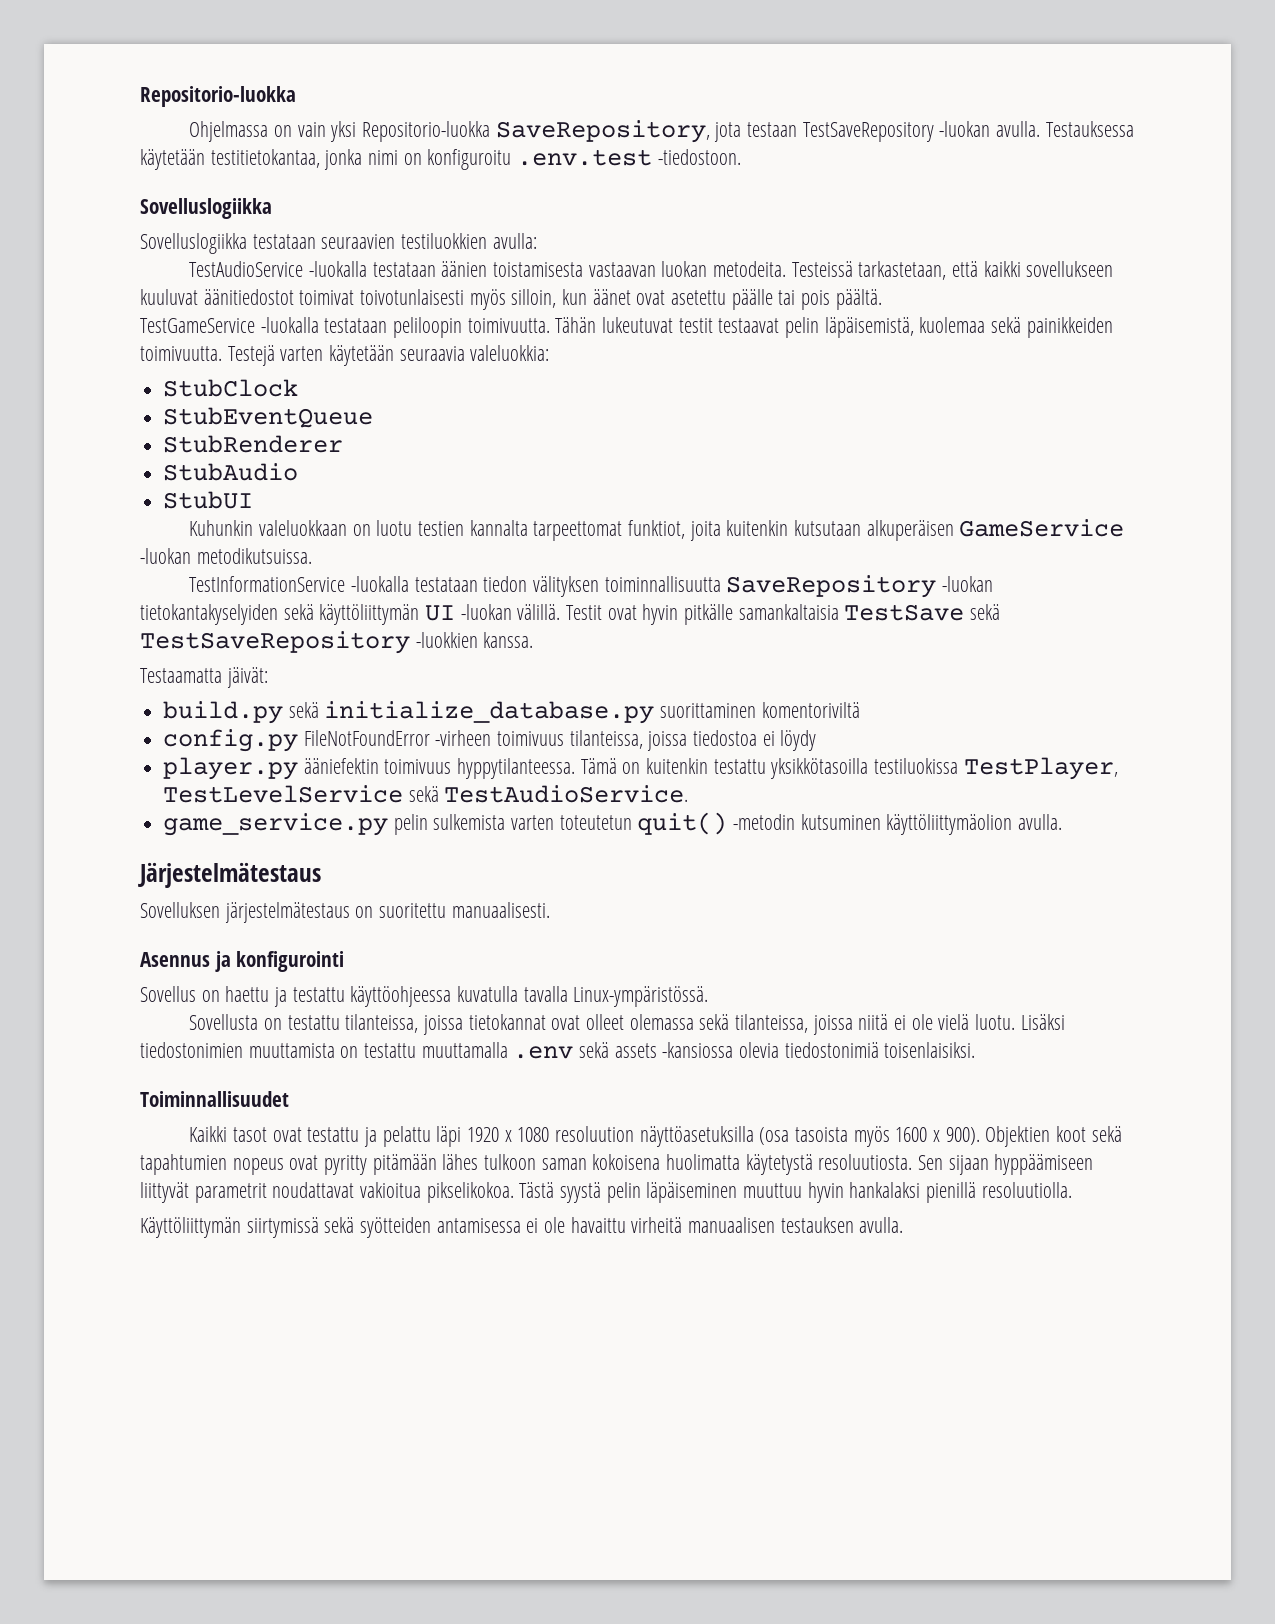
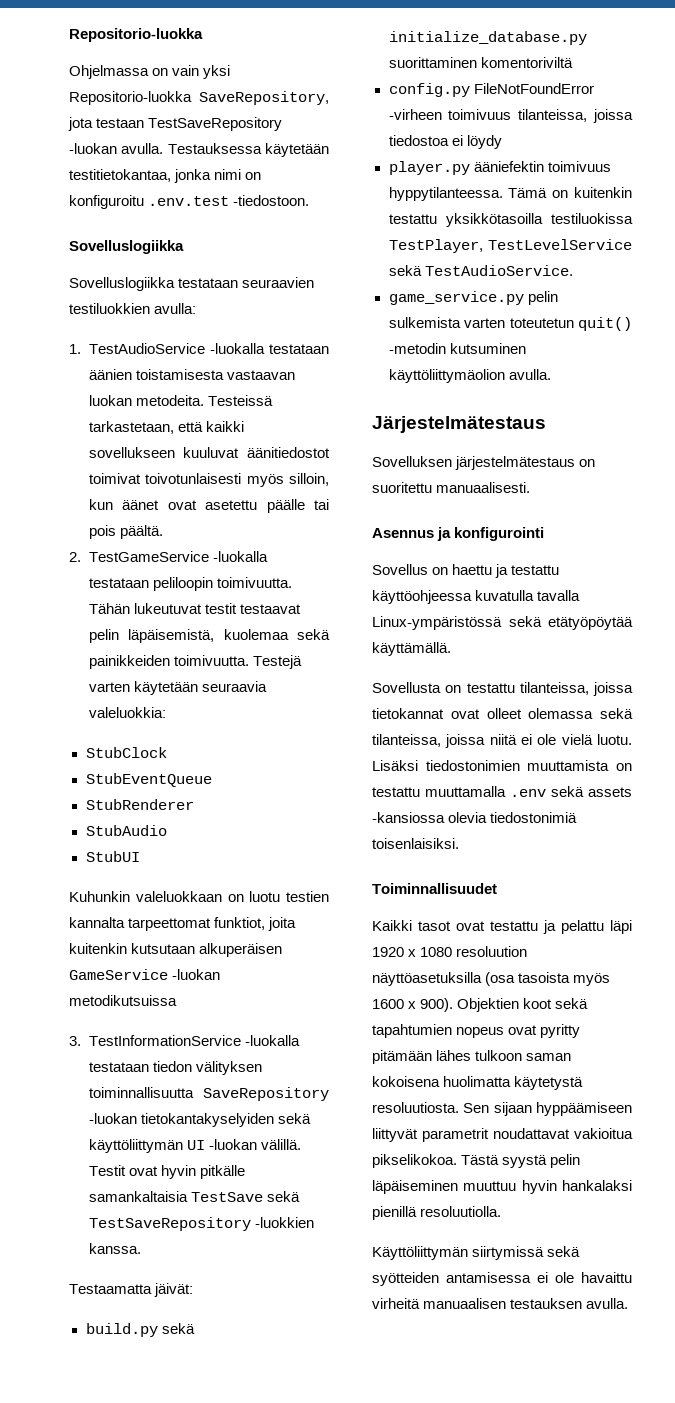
(537, 241) none -> [69,344,81,354] 1.
(882, 299) none -> [69,552,81,562] 2.
[196,548,312,564] metodikutsuissa. // -> [69,995,177,1006] [69,1036,81,1046] metodikutsuissa // 3.
[573,986,709,1007] Linux-ympäristössä. -> [372,616,633,630] [372,642,451,656] Linux-ympäristössä sekä etätyöpöytää käyttämällä.

